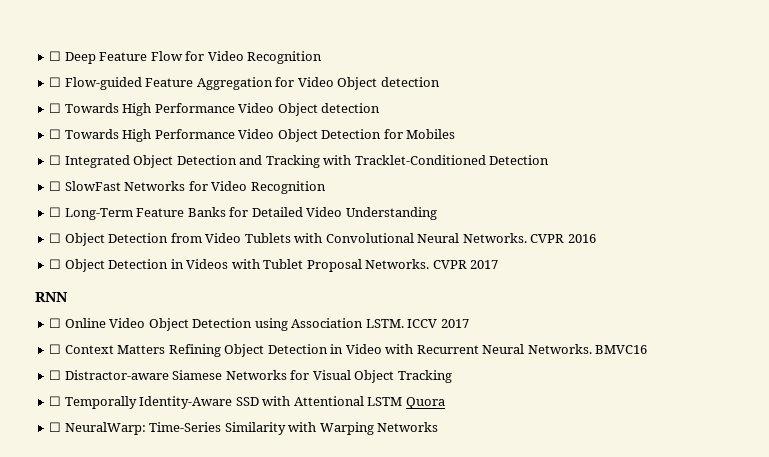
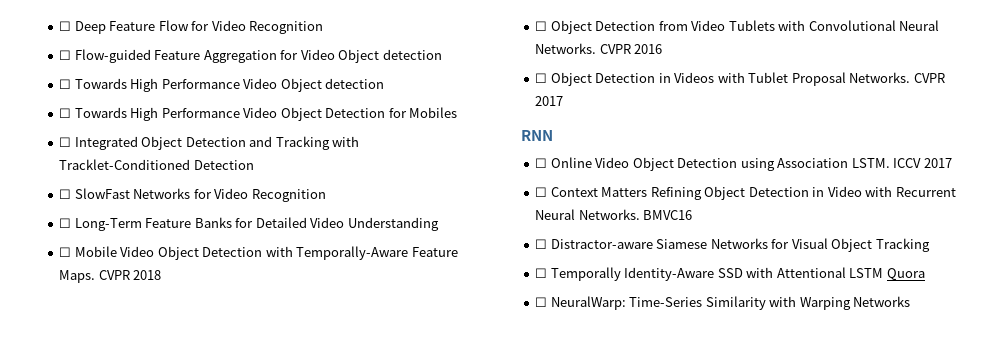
(437, 213) none -> [59,246,458,260] [59,270,162,283] // ☐ Mobile Video Object Detection with Temporally-Aware Feature Maps. CVPR 2018

